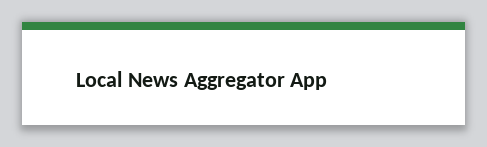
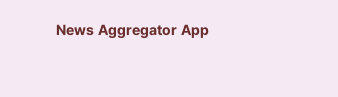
[76,71,122,87] Local -> (56, 30) none

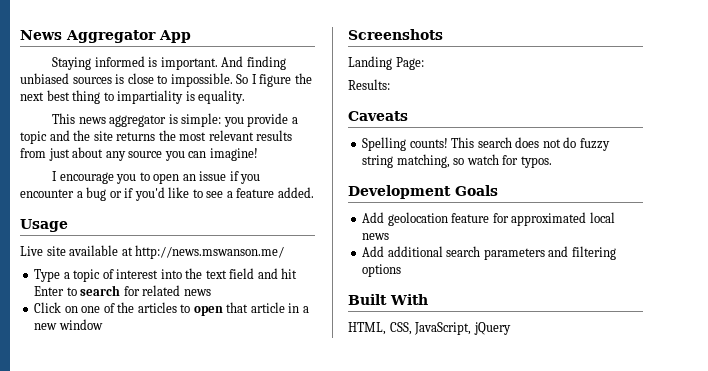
(209, 31) none -> [52,56,286,70] [20,73,312,87] [20,90,246,104] [52,113,298,127] [20,130,293,144] [20,147,258,161] [52,171,261,184] [20,187,314,201] [20,219,68,232] [20,245,285,259] [34,268,298,282] [34,285,211,296] [34,302,309,316] [34,319,103,330] [348,29,443,40] [348,56,424,70] [348,79,390,90] [348,111,408,121] [362,137,610,151] [362,154,552,168] [348,185,498,199] [362,212,615,226] [362,233,390,240] [362,246,616,260] [362,264,402,277] [348,294,428,305] [348,322,511,335] // Staying informed is important. And finding unbiased sources is close to impossible. So I figure the next best thing to impartiality is equality. // This news aggregator is simple: you provide a topic and the site returns the most relevant results from just about any source you can imagine! // I encourage you to open an issue if you encounter a bug or if you'd like to see a feature added. // Usage // Live site available at http://news.mswanson.me/ // Type a topic of interest into the text field and hit Enter to search for related news // Click on one of the articles to open that article in a new window // Screenshots // Landing Page: // Results: // Caveats // Spelling counts! This search does not do fuzzy string matching, so watch for typos. // Development Goals // Add geolocation feature for approximated local news // Add additional search parameters and filtering options // Built With // HTML, CSS, JavaScript, jQuery

